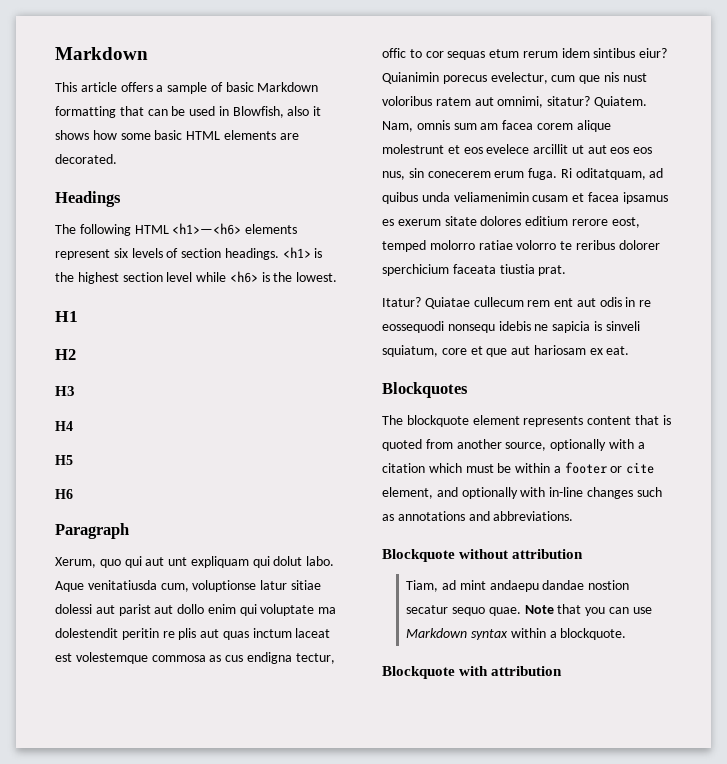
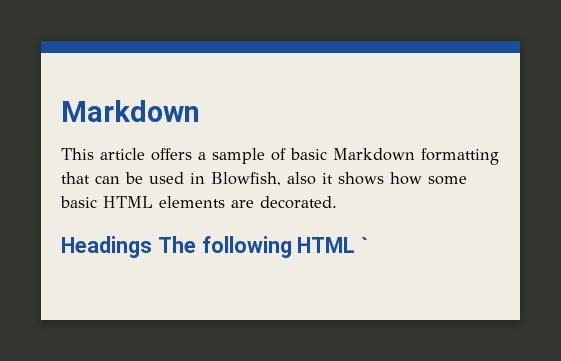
(121, 199) // -> (152, 247) none
[172,223,298,235] [55,247,323,260] [55,271,338,284] [55,311,78,322] [55,349,76,360] [55,386,75,396] [55,421,73,431] [55,455,73,465] [55,489,73,499] [55,523,129,539] [55,556,335,568] [55,580,321,592] [55,604,337,616] [55,628,331,640] [55,652,335,664] [382,48,668,60] [382,72,647,84] [382,96,647,108] [382,120,611,132] [382,144,653,154] [382,168,664,180] [382,192,668,204] [382,216,640,228] [382,240,660,252] [382,264,567,276] [382,297,652,309] [382,321,640,333] [382,345,630,357] [382,382,468,398] [382,415,671,427] [382,439,645,451] [382,462,655,474] [382,487,662,499] [382,511,574,521] [382,549,584,562] [406,580,630,592] [406,604,652,616] [406,628,627,640] [382,666,563,679] <h1>—<h6> elements represent six levels of section headings. <h1> is the highest section level while <h6> is the lowest. // H1 // H2 // H3 // H4 // H5 // H6 // Paragraph // Xerum, quo qui aut unt expliquam qui dolut labo. Aque venitatiusda cum, voluptionse latur sitiae dolessi aut parist aut dollo enim qui voluptate ma dolestendit peritin re plis aut quas inctum laceat est volestemque commosa as cus endigna tectur, offic to cor sequas etum rerum idem sintibus eiur? Quianimin porecus evelectur, cum que nis nust voloribus ratem aut omnimi, sitatur? Quiatem. Nam, omnis sum am facea corem alique molestrunt et eos evelece arcillit ut aut eos eos nus, sin conecerem erum fuga. Ri oditatquam, ad quibus unda veliamenimin cusam et facea ipsamus es exerum sitate dolores editium rerore eost, temped molorro ratiae volorro te reribus dolorer sperchicium faceata tiustia prat. // Itatur? Quiatae cullecum rem ent aut odis in re eossequodi nonsequ idebis ne sapicia is sinveli squiatum, core et que aut hariosam ex eat. // Blockquotes // The blockquote element represents content that is quoted from another source, optionally with a citation which must be within a footer or cite element, and optionally with in-line changes such as annotations and abbreviations. // Blockquote without attribution // Tiam, ad mint andaepu dandae nostion secatur sequo quae. Note that you can use Markdown syntax within a blockquote. // Blockquote with attribution -> [361,237,369,253] `

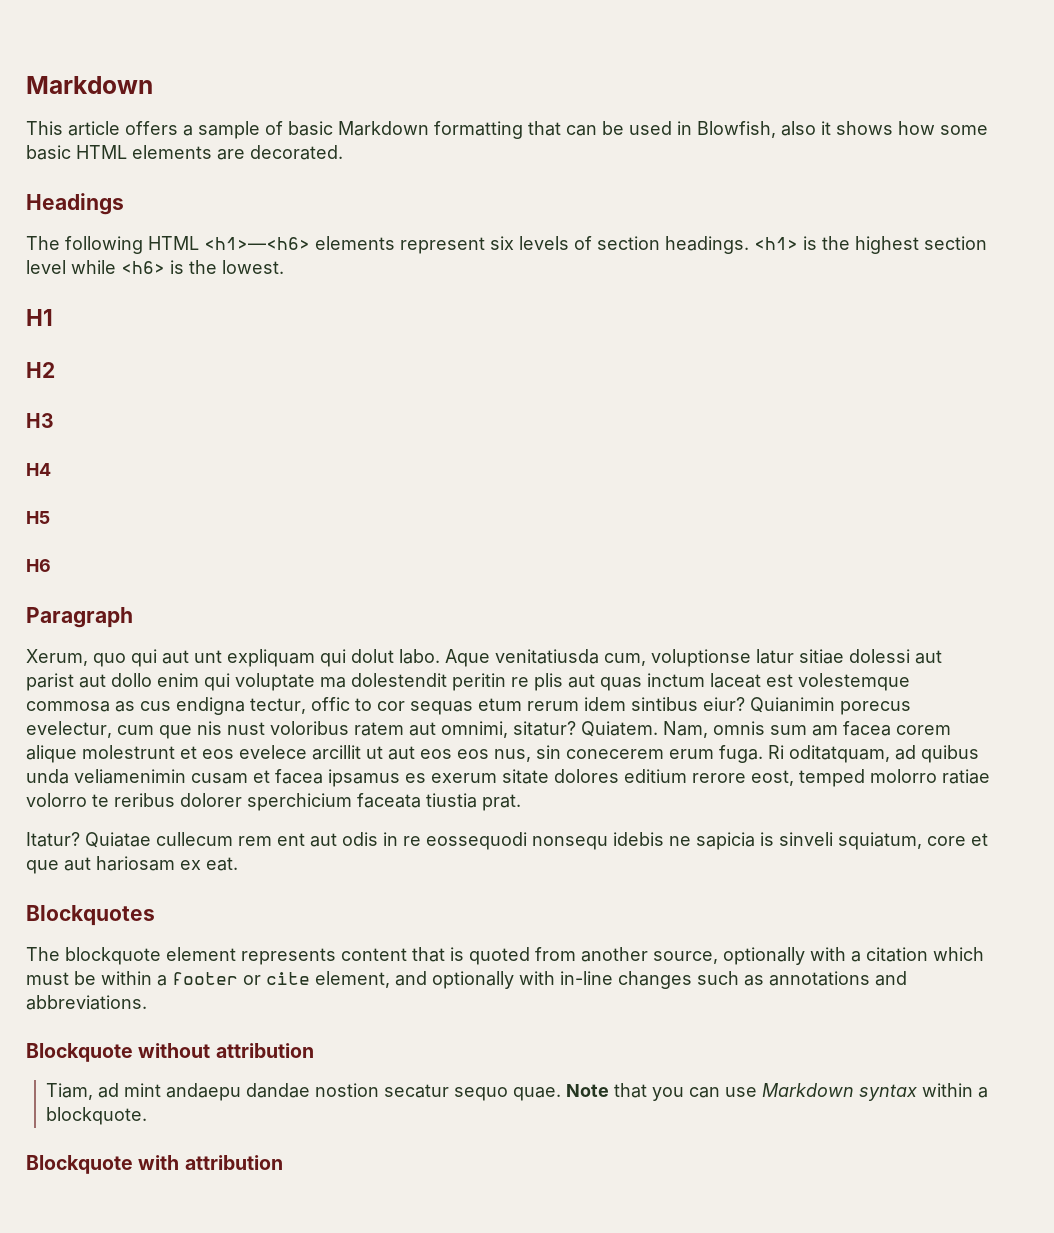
(152, 247) none -> (124, 204) //
[361,237,369,253] ` -> [204,236,987,254] [26,260,284,274] [26,309,53,326] [26,362,55,378] [26,413,54,428] [26,463,51,476] [26,511,50,524] [26,559,51,572] [26,607,133,628] [26,649,942,667] [26,673,910,691] [26,697,911,715] [26,721,951,739] [26,745,979,763] [26,769,990,787] [26,793,521,811] [26,832,988,850] [26,856,238,874] [26,905,155,926] [26,947,984,965] [26,971,907,989] [26,995,147,1010] [26,1043,314,1062] [46,1083,989,1101] [46,1107,148,1125] [26,1155,283,1174] <h1>—<h6> elements represent six levels of section headings. <h1> is the highest section level while <h6> is the lowest. // H1 // H2 // H3 // H4 // H5 // H6 // Paragraph // Xerum, quo qui aut unt expliquam qui dolut labo. Aque venitatiusda cum, voluptionse latur sitiae dolessi aut parist aut dollo enim qui voluptate ma dolestendit peritin re plis aut quas inctum laceat est volestemque commosa as cus endigna tectur, offic to cor sequas etum rerum idem sintibus eiur? Quianimin porecus evelectur, cum que nis nust voloribus ratem aut omnimi, sitatur? Quiatem. Nam, omnis sum am facea corem alique molestrunt et eos evelece arcillit ut aut eos eos nus, sin conecerem erum fuga. Ri oditatquam, ad quibus unda veliamenimin cusam et facea ipsamus es exerum sitate dolores editium rerore eost, temped molorro ratiae volorro te reribus dolorer sperchicium faceata tiustia prat. // Itatur? Quiatae cullecum rem ent aut odis in re eossequodi nonsequ idebis ne sapicia is sinveli squiatum, core et que aut hariosam ex eat. // Blockquotes // The blockquote element represents content that is quoted from another source, optionally with a citation which must be within a footer or cite element, and optionally with in-line changes such as annotations and abbreviations. // Blockquote without attribution // Tiam, ad mint andaepu dandae nostion secatur sequo quae. Note that you can use Markdown syntax within a blockquote. // Blockquote with attribution

